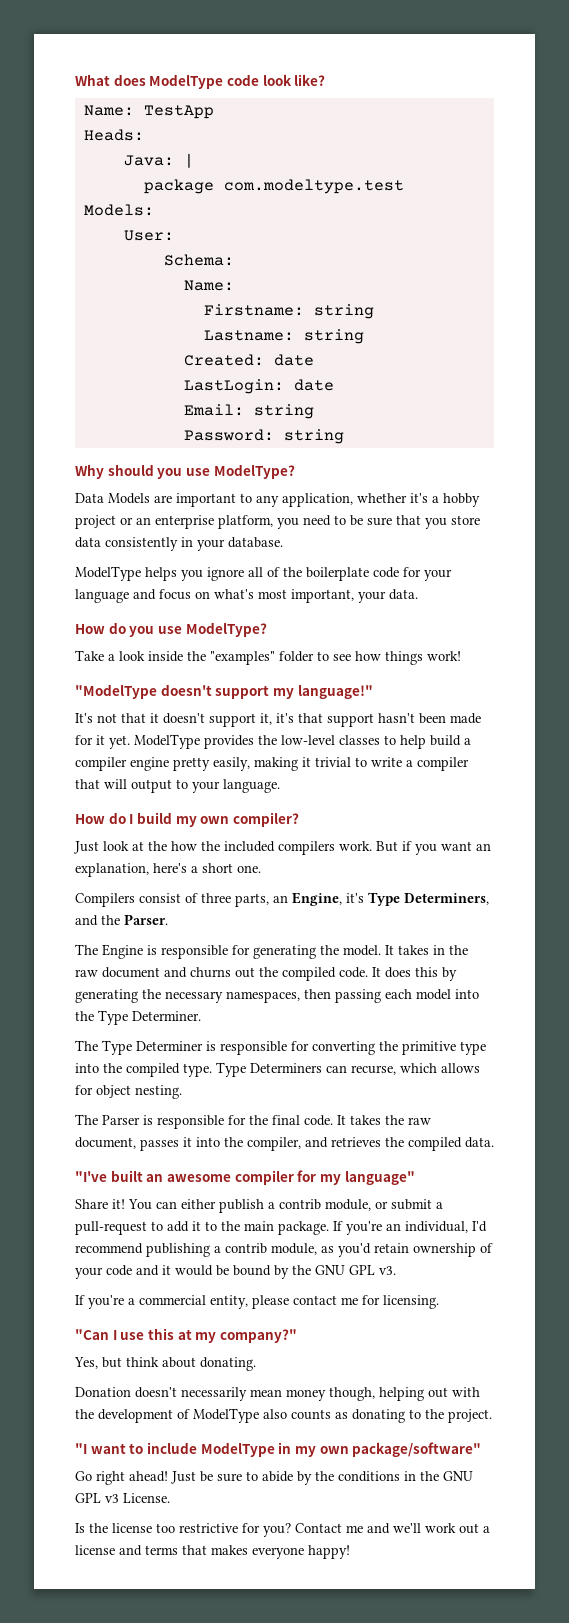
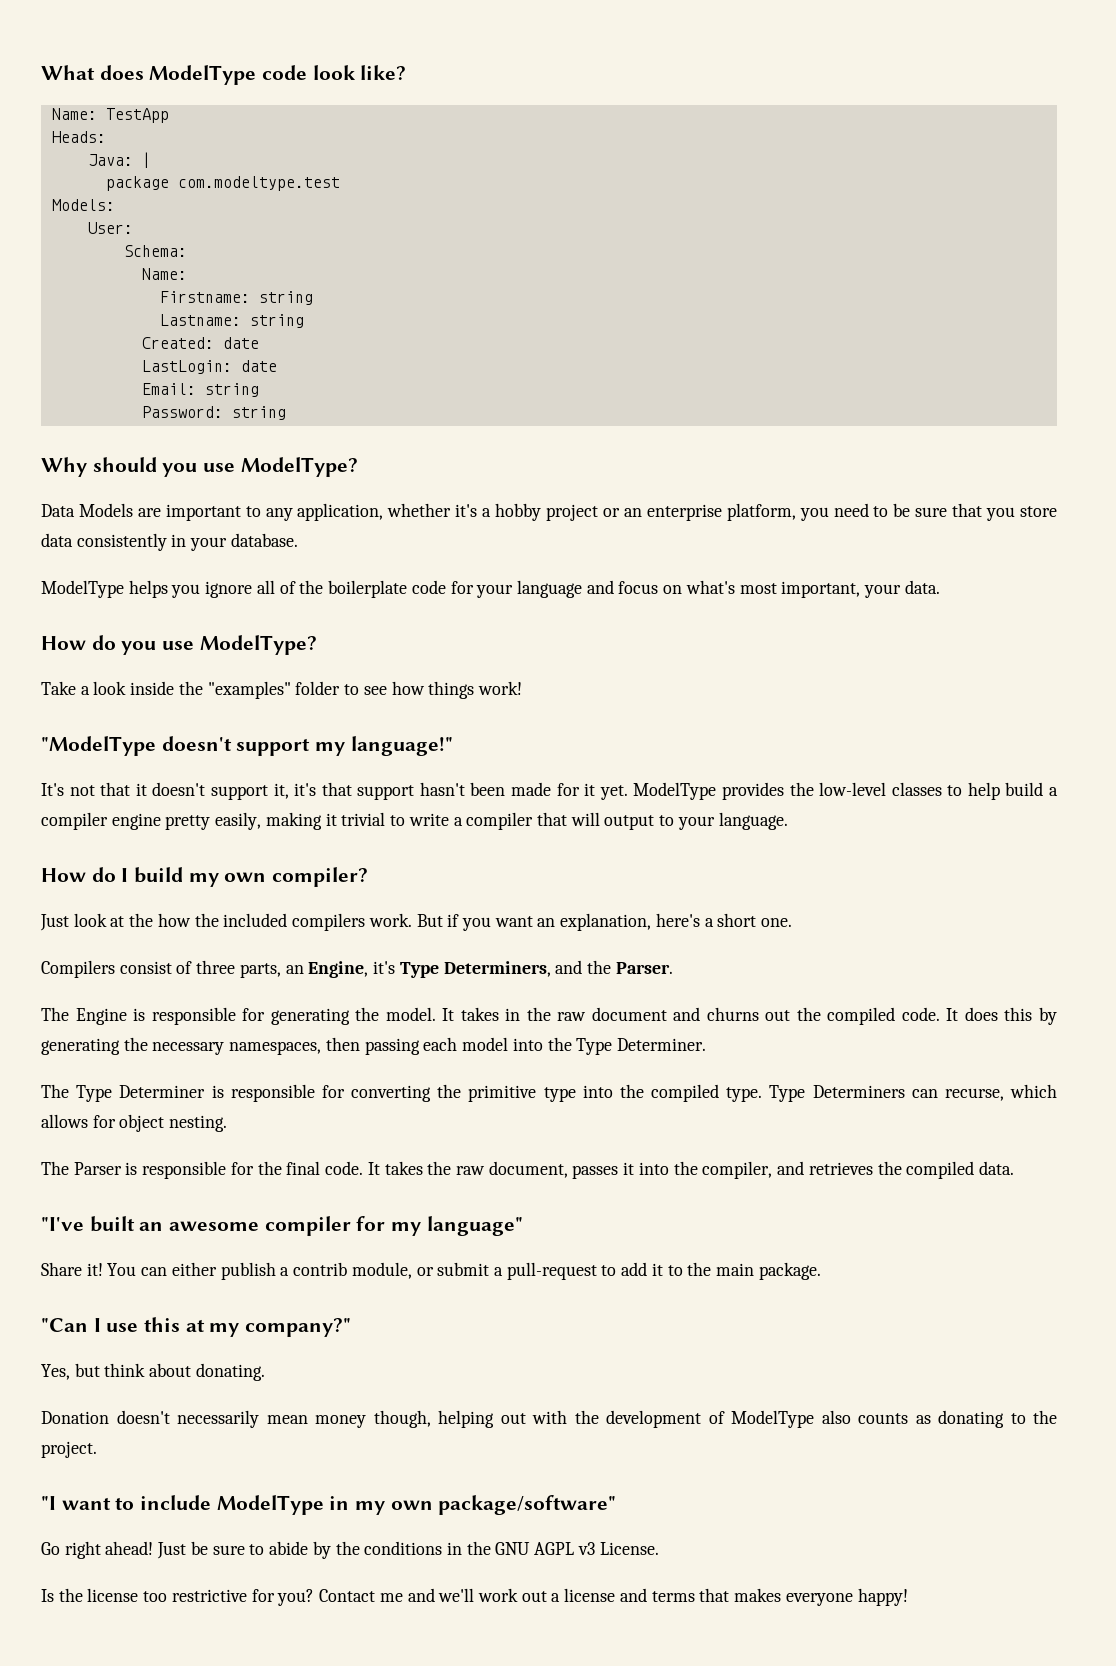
[333,1221,487,1235] [75,1243,493,1257] [75,1265,396,1279] [75,1295,439,1309] If you're an individual, I'd recommend publishing a contrib module, as you'd retain ownership of your code and it would be bound by the GNU GPL v3. // If you're a commercial entity, please contact me for licensing. -> (821, 1271) none
[75,1493,101,1503] GPL -> [534,1542,575,1555] AGPL

